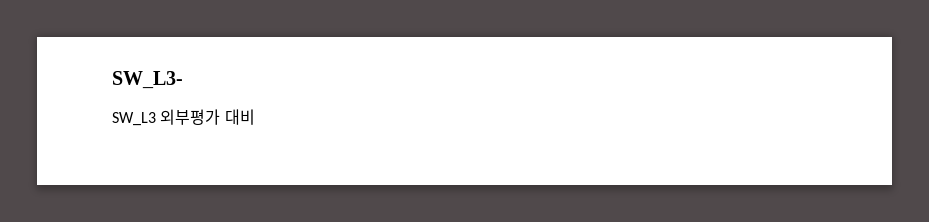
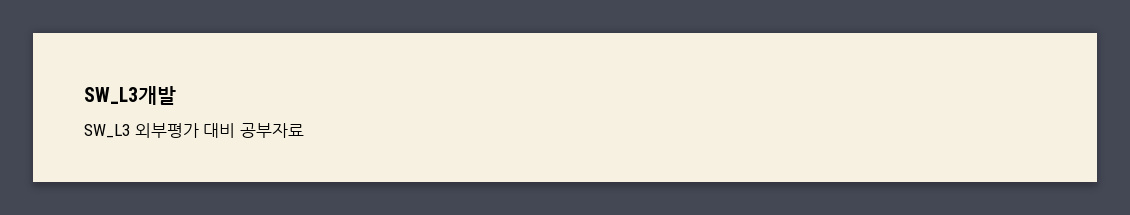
[112,71,183,89] SW_L3- -> [84,86,176,105] SW_L3개발
(255, 117) none -> [239,123,304,138] 공부자료

